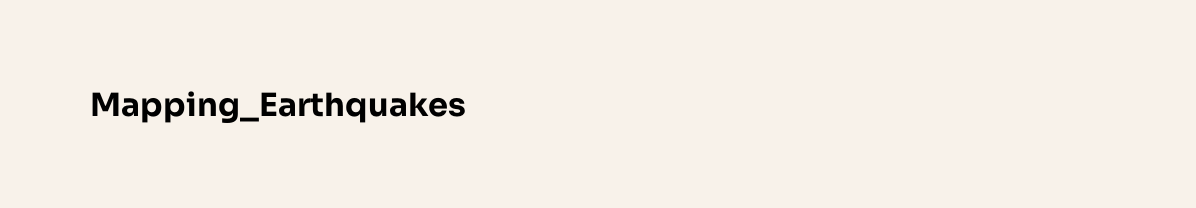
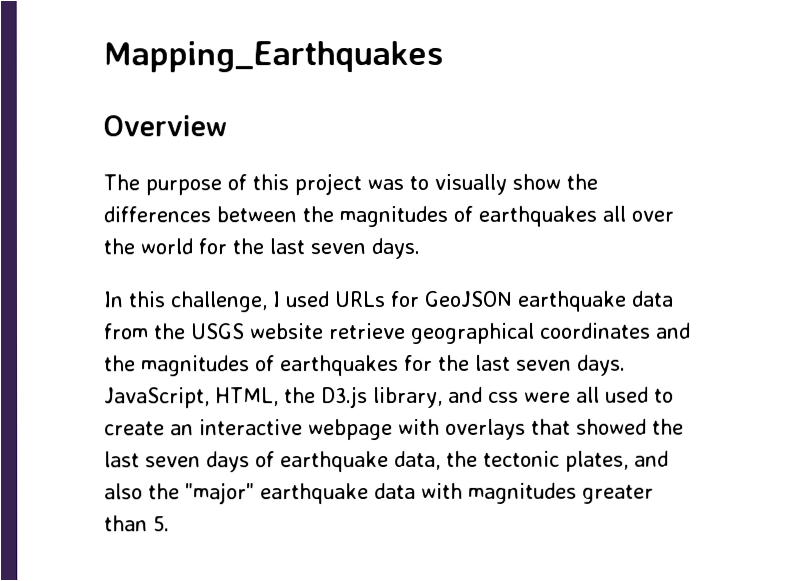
(466, 107) none -> [103,115,227,137] [103,173,598,196] [103,205,674,228] [103,237,420,260] [104,290,674,313] [104,322,691,344] [104,354,626,377] [104,386,674,409] [104,418,684,441] [104,450,669,473] [104,482,654,505] [104,515,170,532] // Overview // The purpose of this project was to visually show the differences between the magnitudes of earthquakes all over the world for the last seven days. // In this challenge, I used URLs for GeoJSON earthquake data from the USGS website retrieve geographical coordinates and the magnitudes of earthquakes for the last seven days. JavaScript, HTML, the D3.js library, and css were all used to create an interactive webpage with overlays that showed the last seven days of earthquake data, the tectonic plates, and also the "major" earthquake data with magnitudes greater than 5.

